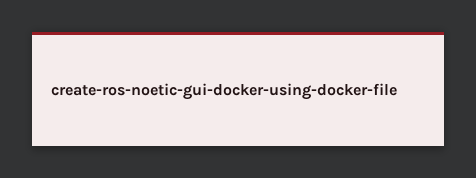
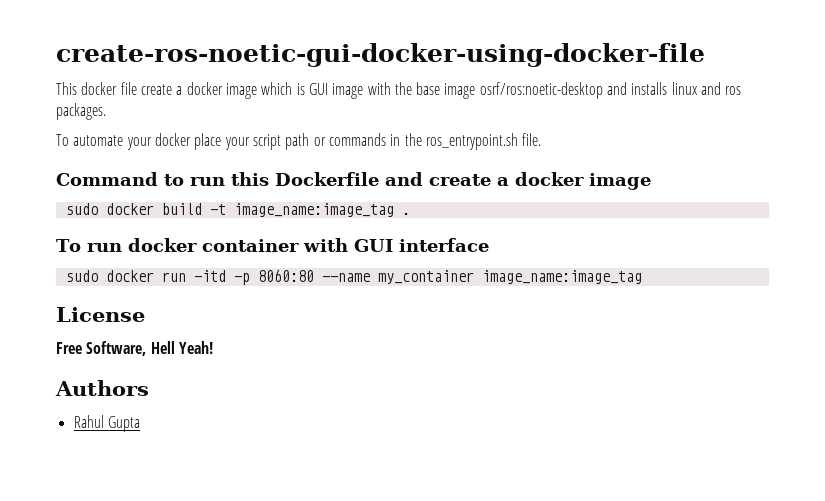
(397, 91) none -> [56,82,742,99] [56,103,106,120] [56,133,542,150] [56,172,651,190] [65,203,410,217] [56,238,489,252] [65,269,642,285] [56,307,145,322] [56,341,213,356] [55,380,149,396] [73,415,140,432] // This docker file create a docker image which is GUI image with the base image osrf/ros:noetic-desktop and installs linux and ros packages. // To automate your docker place your script path or commands in the ros_entrypoint.sh file. // Command to run this Dockerfile and create a docker image // sudo docker build -t image_name:image_tag . // To run docker container with GUI interface // sudo docker run -itd -p 8060:80 --name my_container image_name:image_tag // License // Free Software, Hell Yeah! // Authors // Rahul Gupta

